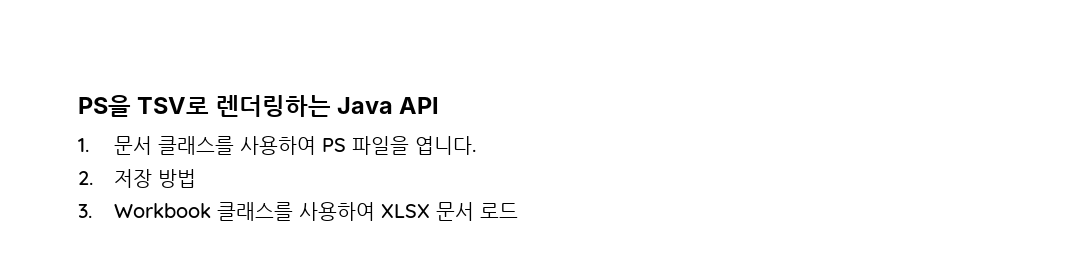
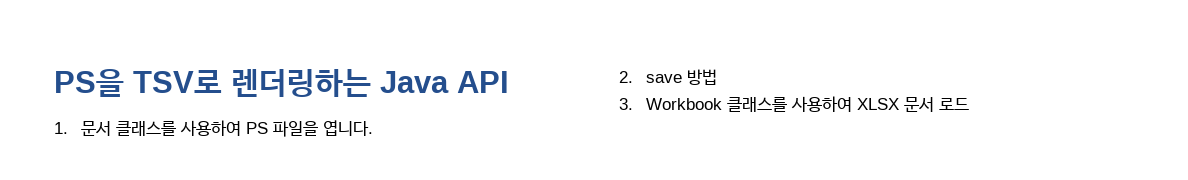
[113,169,152,188] 저장 -> [646,74,683,83] save

